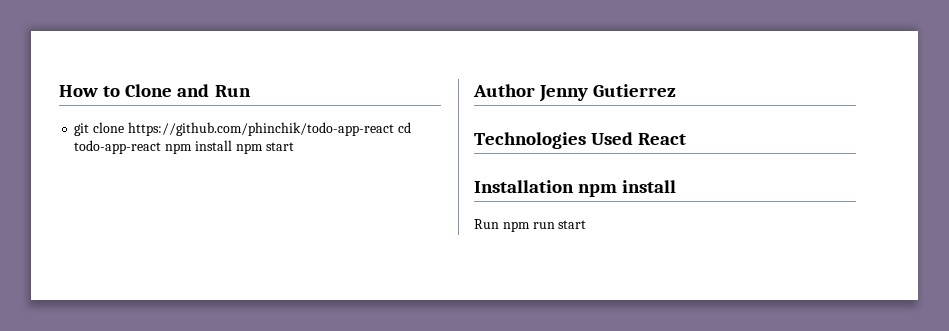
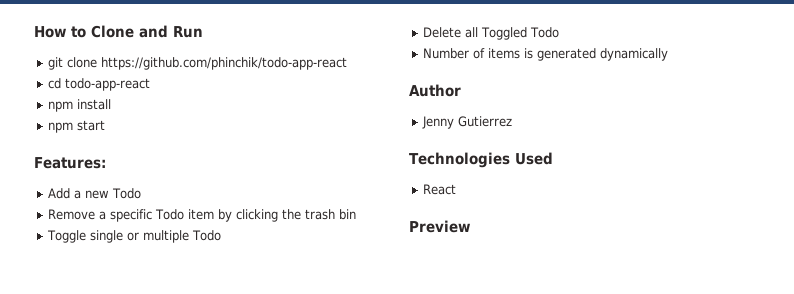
(394, 129) none -> (348, 63) //
[165,140,232,154] npm install -> [48,99,112,112] // npm install //
(294, 146) none -> [34,157,106,169] [48,188,142,199] [48,209,357,222] [47,230,222,243] [423,27,560,40] [423,48,669,61] // Features: // Add a new Todo // Remove a specific Todo item by clicking the trash bin // Toggle single or multiple Todo // Delete all Toggled Todo // Number of items is generated dynamically
(535, 90) none -> (461, 90) //
(634, 138) none -> (553, 158) //
[474,180,677,197] [474,219,587,232] Installation npm install // Run npm run start -> [409,220,470,233] Preview

